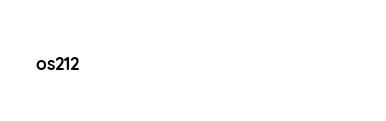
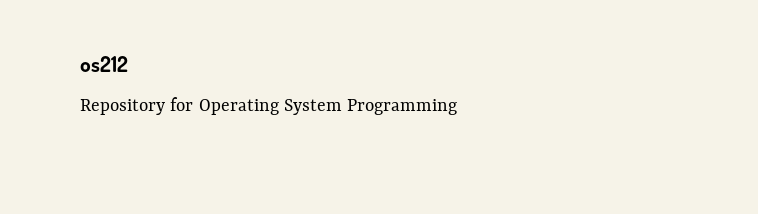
(79, 63) none -> [80,97,458,115] // Repository for Operating System Programming

